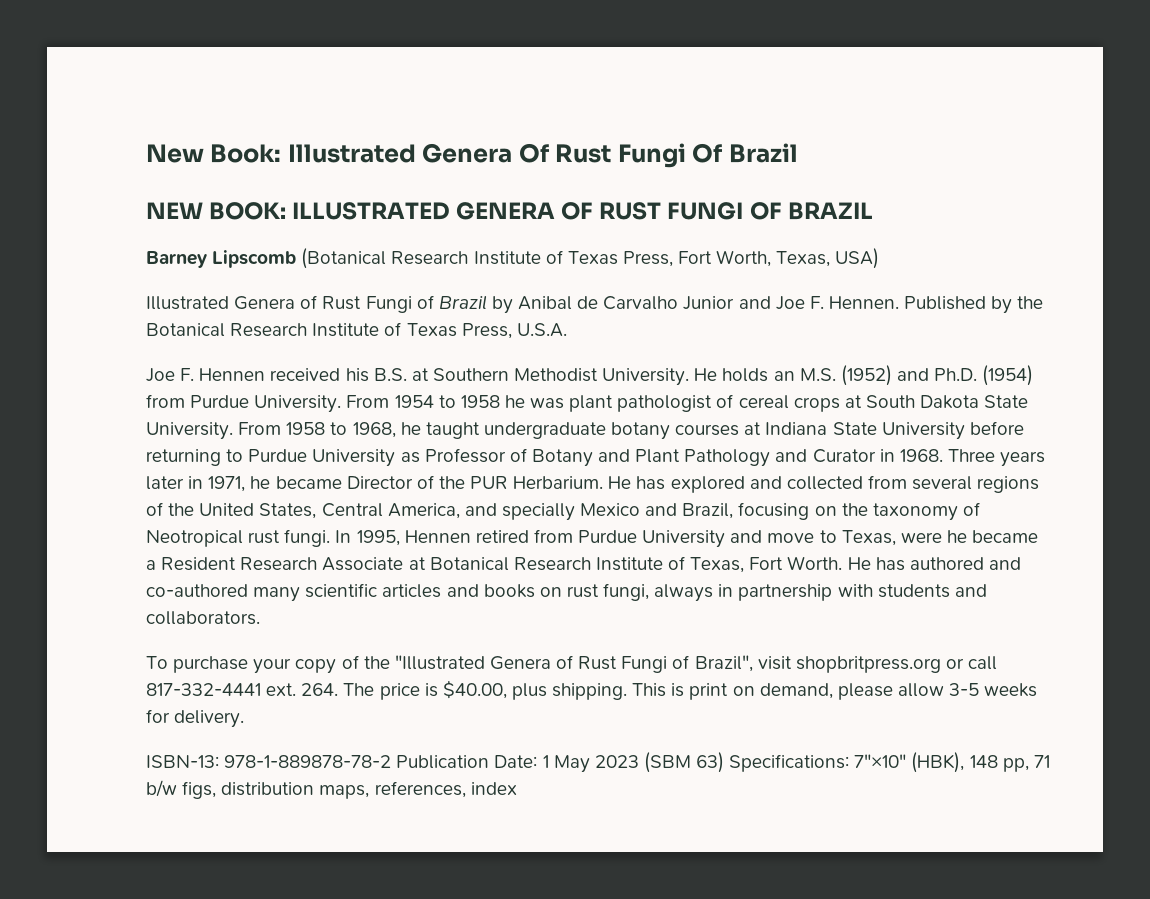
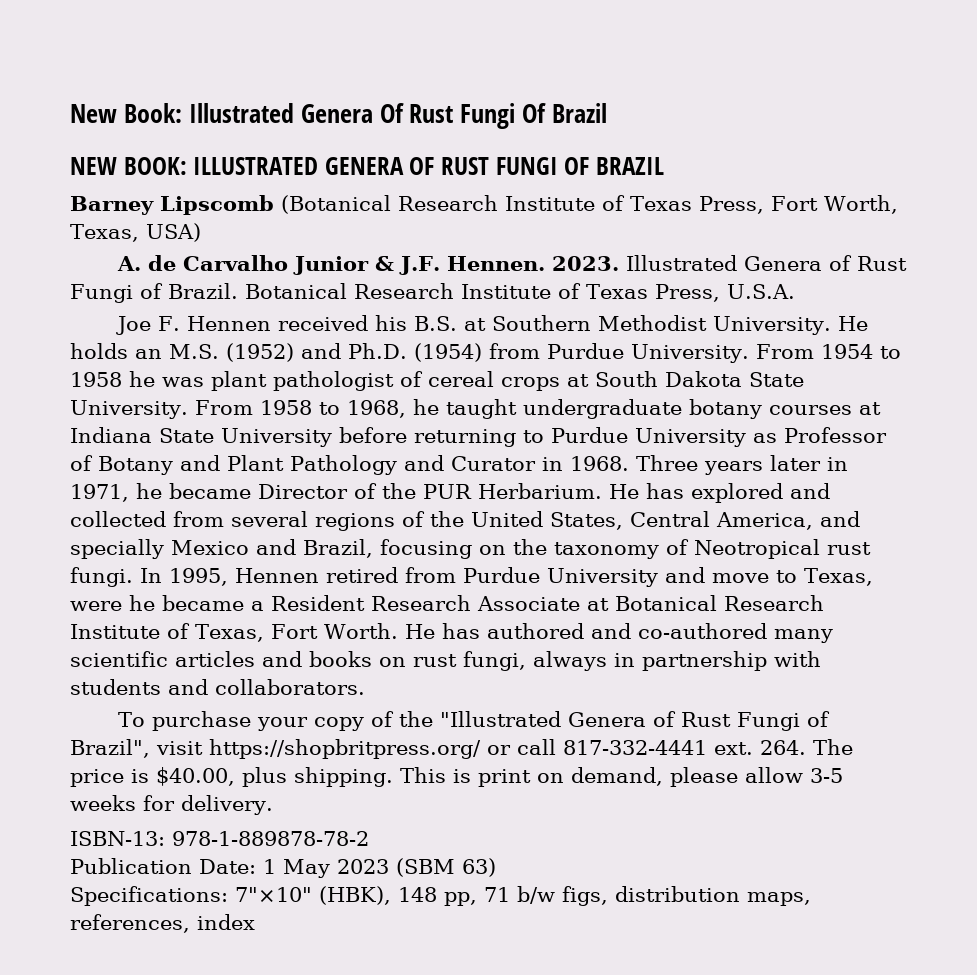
(880, 258) none -> [116,255,619,275] A. de Carvalho Junior & J.F. Hennen. 2023.
[438,295,1044,314] Brazil by Anibal de Carvalho Junior and Joe F. Hennen. Published by the -> [168,283,238,299] Brazil.
[795,656,941,673] shopbritpress.org -> [209,739,481,759] https://shopbritpress.org/
(392, 761) none -> (369, 838) //
(725, 762) none -> (496, 867) //

